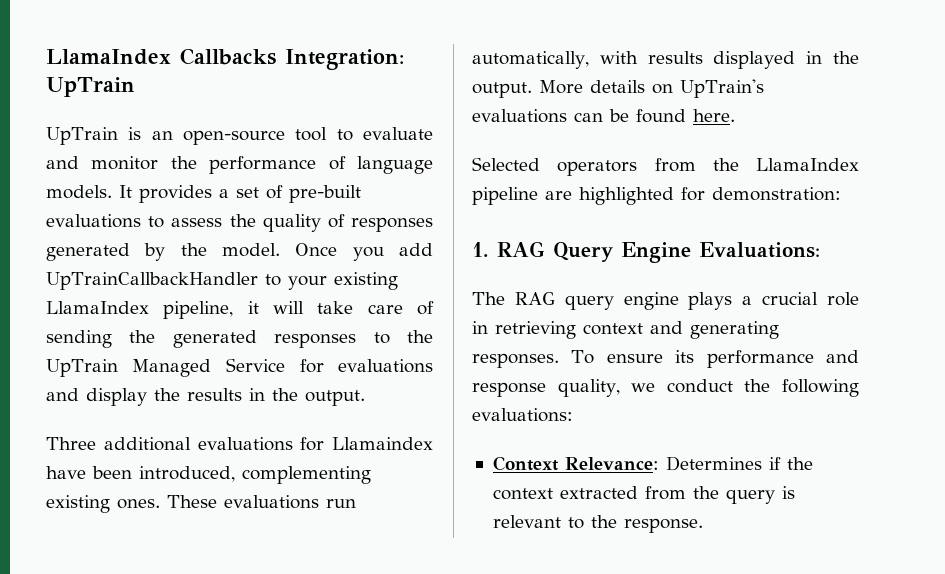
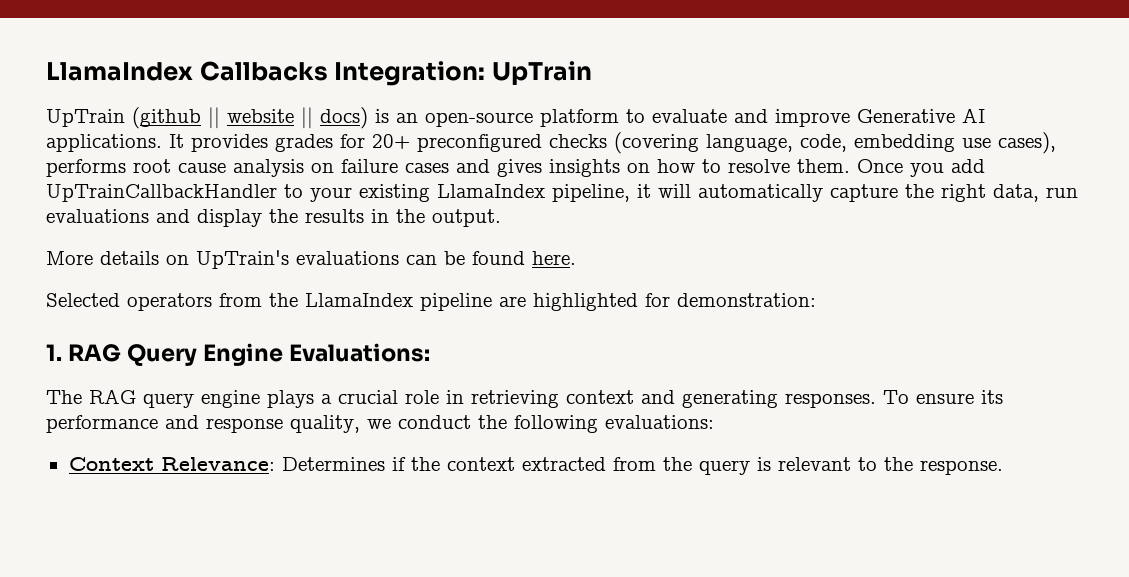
(118, 136) none -> [132,107,368,129] (github || website || docs)
[295,127,328,141] tool -> [540,109,619,127] platform
[91,156,433,174] [46,185,361,203] [46,214,433,232] [46,243,280,261] monitor the performance of language models. It provides a set of pre-built evaluations to assess the quality of responses generated by the model. -> [775,108,985,127] [46,132,1056,154] [46,159,850,177] improve Generative AI applications. It provides grades for 20+ preconfigured checks (covering language, code, embedding use cases), performs root cause analysis on failure cases and gives insights on how to resolve them.
[317,301,434,315] [46,330,433,348] [46,358,324,377] take care of sending the generated responses to the UpTrain Managed Service for -> [698,184,1078,202] automatically capture the right data, run
[46,437,433,451] [46,466,371,484] [46,495,356,513] [472,51,859,69] [472,82,532,98] Three additional evaluations for Llamaindex have been introduced, complementing existing ones. These evaluations run automatically, with results displayed in the output. -> (501, 218) none

